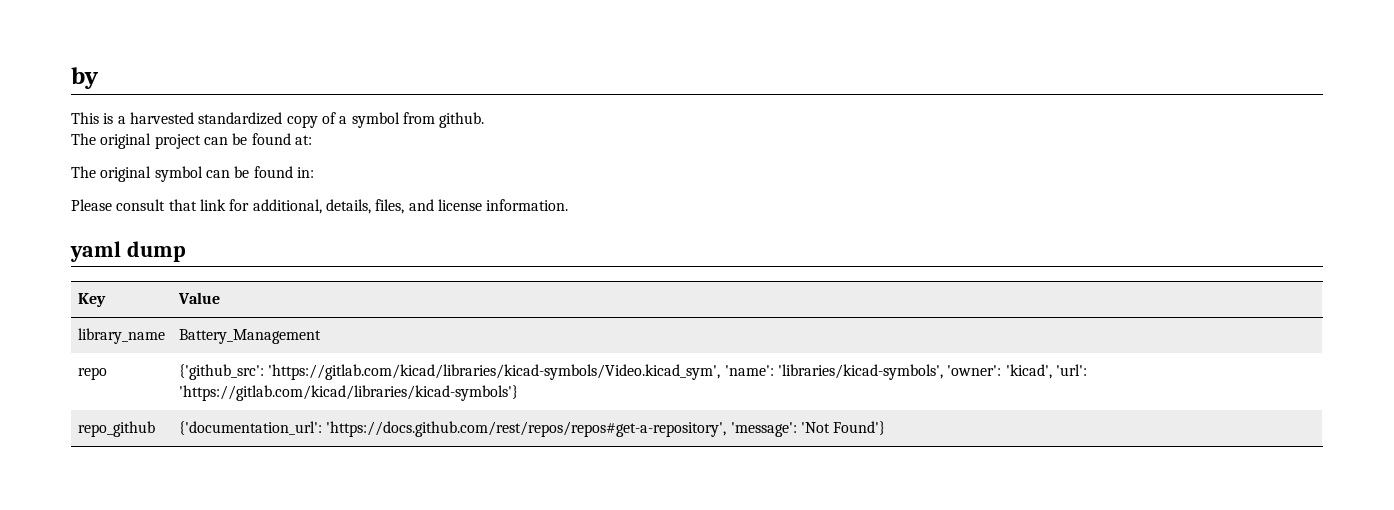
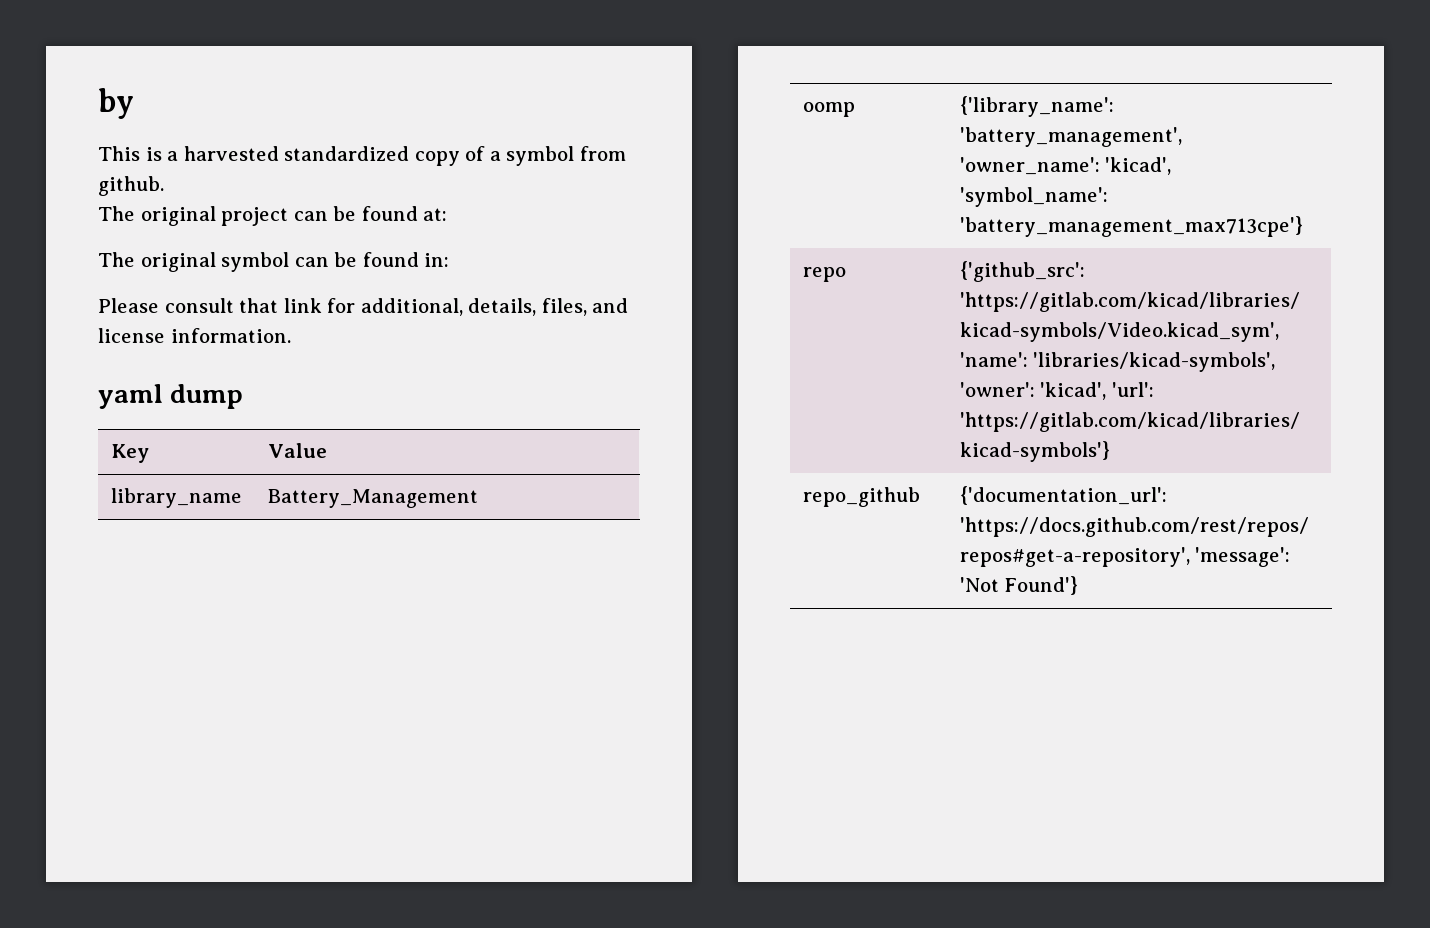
(321, 336) none -> [802,102,855,117] [959,96,1114,117] [959,127,1182,147] [959,157,1172,175] [959,187,1108,207] [959,216,1303,237] // oomp | {'library_name': 'battery_management', 'owner_name': 'kicad', 'symbol_name': 'battery_management_max713cpe'}

